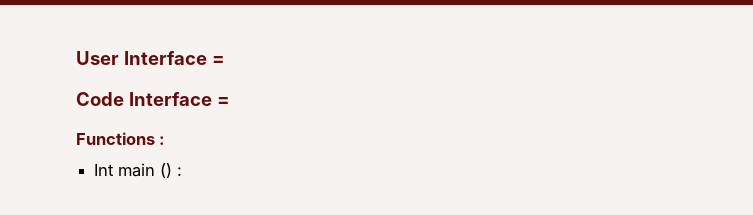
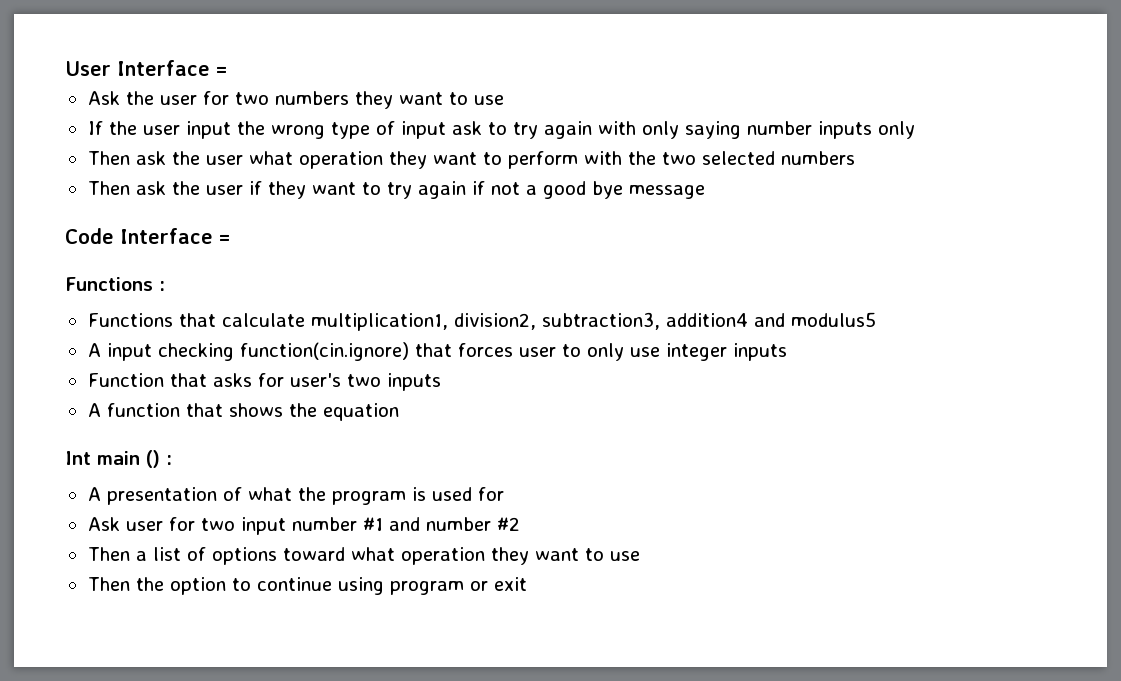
(225, 60) none -> [87,91,504,109] [87,121,915,139] [87,151,855,169] [87,181,705,199] // Ask the user for two numbers they want to use // If the user input the wrong type of input ask to try again with only saying number inputs only // Then ask the user what operation they want to perform with the two selected numbers // Then ask the user if they want to try again if not a good bye message
[94,163,183,178] Int main () : -> [87,312,876,331] [87,342,787,361] [87,373,441,391] [87,403,399,421] [65,450,172,468] [87,487,504,505] [87,517,520,535] [87,547,640,565] [87,577,527,595] Functions that calculate multiplication1, division2, subtraction3, addition4 and modulus5 // A input checking function(cin.ignore) that forces user to only use integer inputs // Function that asks for user's two inputs // A function that shows the equation // Int main () : // A presentation of what the program is used for // Ask user for two input number #1 and number #2 // Then a list of options toward what operation they want to use // Then the option to continue using program or exit

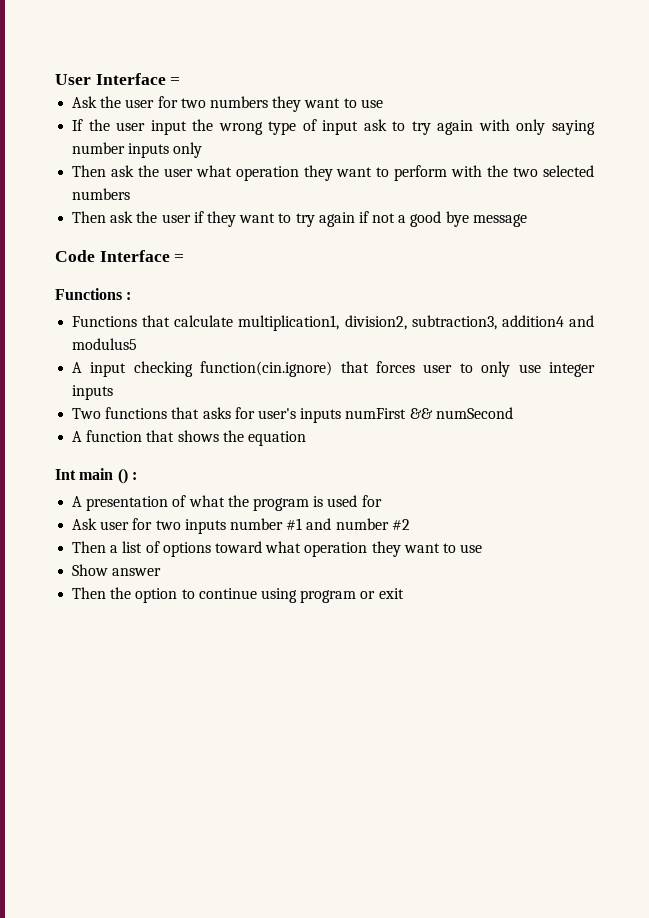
[87,373,164,387] Function -> [72,407,168,419] Two functions
[346,373,441,391] two inputs -> [300,407,513,423] inputs numFirst && numSecond
[240,517,286,535] input -> [184,519,226,534] inputs
(640, 556) none -> [72,564,162,576] // Show answer

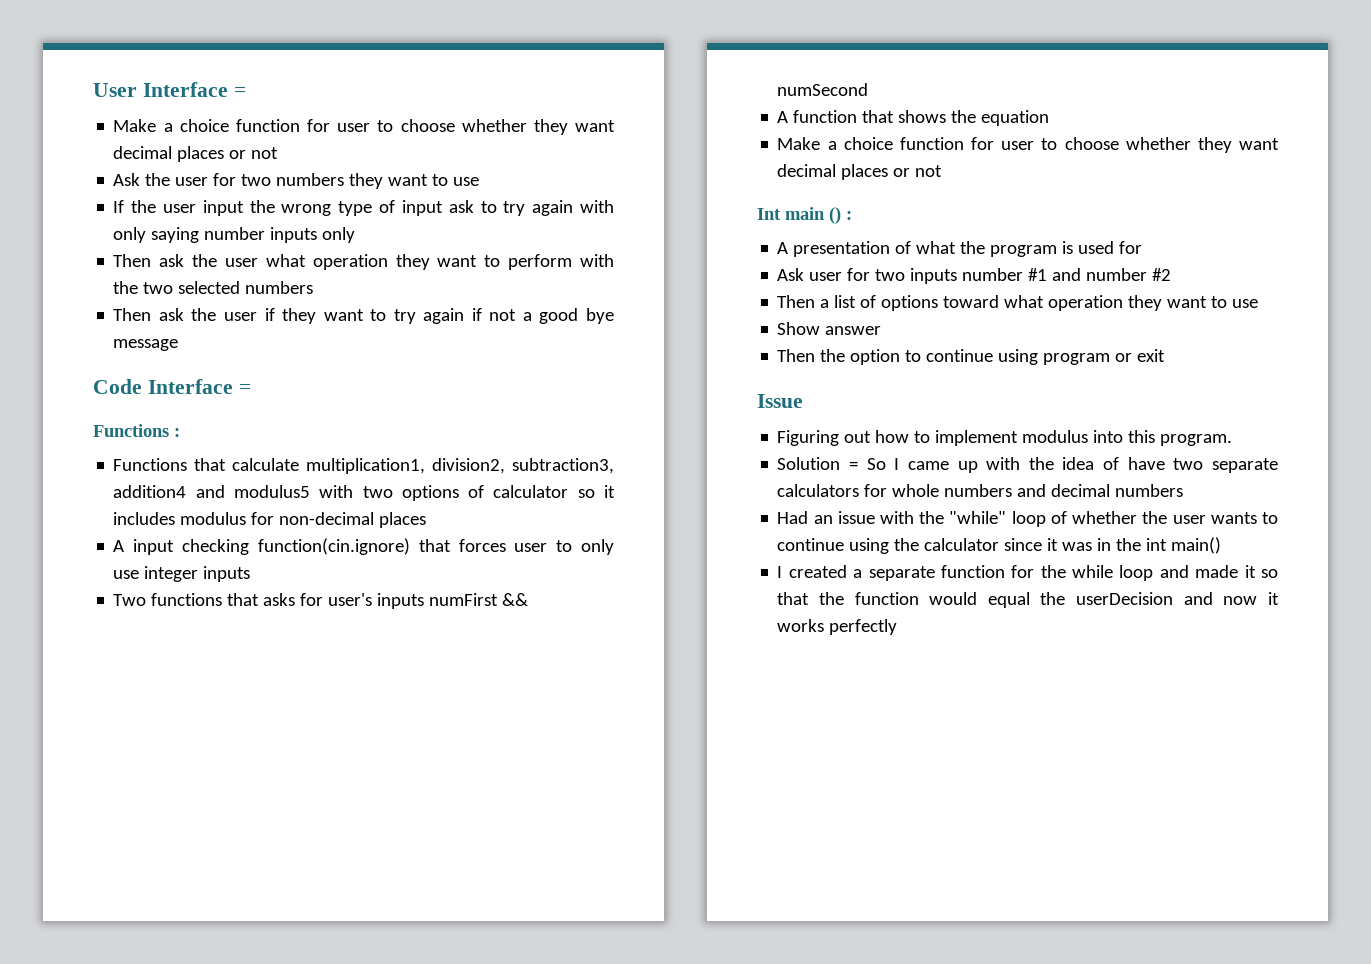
(181, 81) none -> [113,119,615,135] [113,146,279,162] // Make a choice function for user to choose whether they want decimal places or not
(138, 344) none -> [319,485,615,501] [113,512,427,528] with two options of calculator so it includes modulus for non-decimal places
(306, 438) none -> [777,137,1279,153] [777,164,943,180] // Make a choice function for user to choose whether they want decimal places or not
(404, 593) none -> [757,394,803,408] [777,430,1233,446] [777,457,1278,473] [777,484,1184,497] [777,511,1278,527] [777,537,1222,554] [777,565,1278,581] [777,592,1279,608] [777,619,898,635] // Issue // Figuring out how to implement modulus into this program. // Solution = So I came up with the idea of have two separate calculators for whole numbers and decimal numbers // Had an issue with the "while" loop of whether the user wants to continue using the calculator since it was in the int main() // I created a separate function for the while loop and made it so that the function would equal the userDecision and now it works perfectly

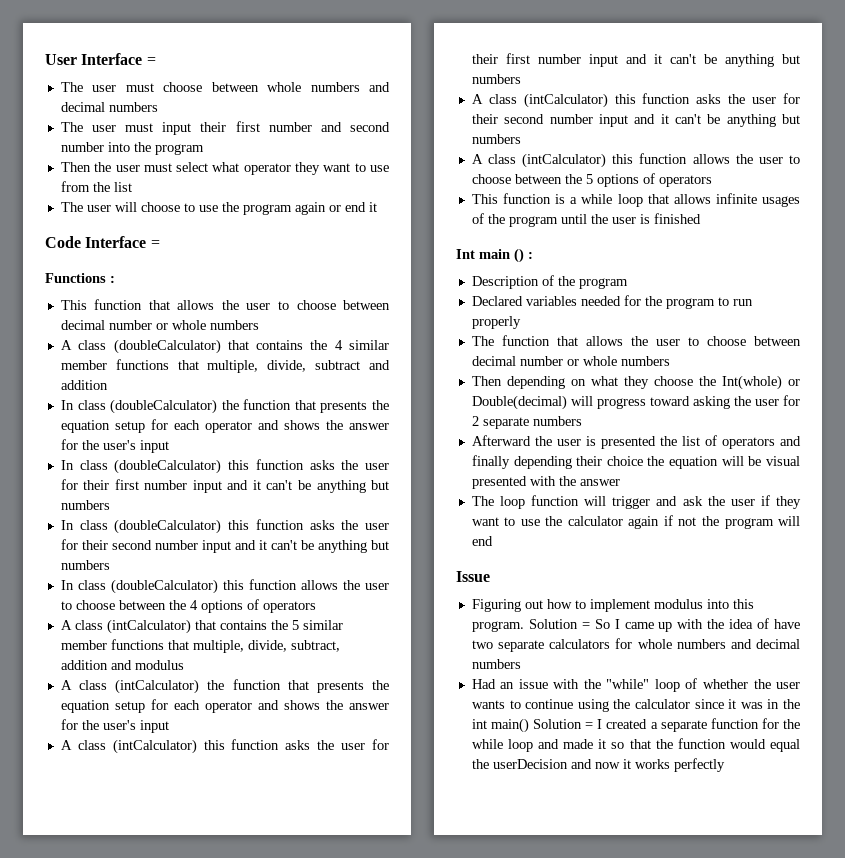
[113,119,615,135] [113,146,279,162] [113,173,480,189] [113,200,615,216] [113,227,356,243] [113,254,614,270] [113,281,314,294] [113,308,614,324] [113,339,179,351] Make a choice function for user to choose whether they want decimal places or not // Ask the user for two numbers they want to use // If the user input the wrong type of input ask to try again with only saying number inputs only // Then ask the user what operation they want to perform with the two selected numbers // Then ask the user if they want to try again if not a good bye message -> [60,82,391,92] [60,102,158,112] [60,121,390,135] [60,142,204,155] [60,162,390,175] [60,181,132,192] [60,202,377,215] The user must choose between whole numbers and decimal numbers // The user must input their first number and second number into the program // Then the user must select what operator they want to use from the list // The user will choose to use the program again or end it
[113,458,614,474] [113,485,615,501] [113,512,427,528] [113,538,614,555] [113,566,251,582] [113,593,529,609] [777,83,869,96] [777,110,1050,126] [777,137,1279,153] [777,164,943,180] [757,207,852,224] [777,241,1143,257] [777,268,1172,284] [777,295,1259,311] [777,322,882,335] [777,349,1166,365] Functions that calculate multiplication1, division2, subtraction3, addition4 and modulus5 with two options of calculator so it includes modulus for non-decimal places // A input checking function(cin.ignore) that forces user to only use integer inputs // Two functions that asks for user's inputs numFirst && numSecond // A function that shows the equation // Make a choice function for user to choose whether they want decimal places or not // Int main () : // A presentation of what the program is used for // Ask user for two inputs number #1 and number #2 // Then a list of options toward what operation they want to use // Show answer // Then the option to continue using program or exit -> [60,299,390,310] [60,320,259,330] [60,339,389,354] [60,359,390,373] [60,380,108,390] [60,399,389,414] [60,419,389,433] [60,439,169,453] [60,459,390,474] [60,479,389,493] [60,500,110,510] [60,519,390,534] [60,539,389,553] [60,560,110,570] [60,579,390,594] [60,599,316,613] [60,619,343,634] [60,639,340,653] [60,660,184,670] [60,679,389,694] [60,699,389,713] [60,719,169,733] [60,739,390,754] [471,53,800,67] [471,74,521,84] [471,93,800,108] [471,114,801,127] [471,134,521,144] [471,153,800,168] [471,173,712,187] [471,193,800,207] [471,213,701,227] [456,248,533,263] [471,275,628,289] [471,295,753,309] [471,316,521,329] [471,335,801,346] [471,356,670,366] [471,375,800,390] [471,395,800,410] [471,416,582,429] [471,435,801,449] [471,455,800,469] [471,476,620,489] [471,495,801,509] [471,515,800,529] [471,536,493,546] This function that allows the user to choose between decimal number or whole numbers // A class (doubleCalculator) that contains the 4 similar member functions that multiple, divide, subtract and addition // In class (doubleCalculator) the function that presents the equation setup for each operator and shows the answer for the user's input // In class (doubleCalculator) this function asks the user for their first number input and it can't be anything but numbers // In class (doubleCalculator) this function asks the user for their second number input and it can't be anything but numbers // In class (doubleCalculator) this function allows the user to choose between the 4 options of operators // A class (intCalculator) that contains the 5 similar member functions that multiple, divide, subtract, addition and modulus // A class (intCalculator) the function that presents the equation setup for each operator and shows the answer for the user's input // A class (intCalculator) this function asks the user for their first number input and it can't be anything but numbers // A class (intCalculator) this function asks the user for their second number input and it can't be anything but numbers // A class (intCalculator) this function allows the user to choose between the 5 options of operators // This function is a while loop that allows infinite usages of the program until the user is finished // Int main () : // Description of the program // Declared variables needed for the program to run properly // The function that allows the user to choose between decimal number or whole numbers // Then depending on what they choose the Int(whole) or Double(decimal) will progress toward asking the user for 2 separate numbers // Afterward the user is presented the list of operators and finally depending their choice the equation will be visual presented with the answer // The loop function will trigger and ask the user if they want to use the calculator again if not the program will end
(1233, 440) // -> (524, 626) none
(1222, 545) // -> [533,719,594,729] Solution =

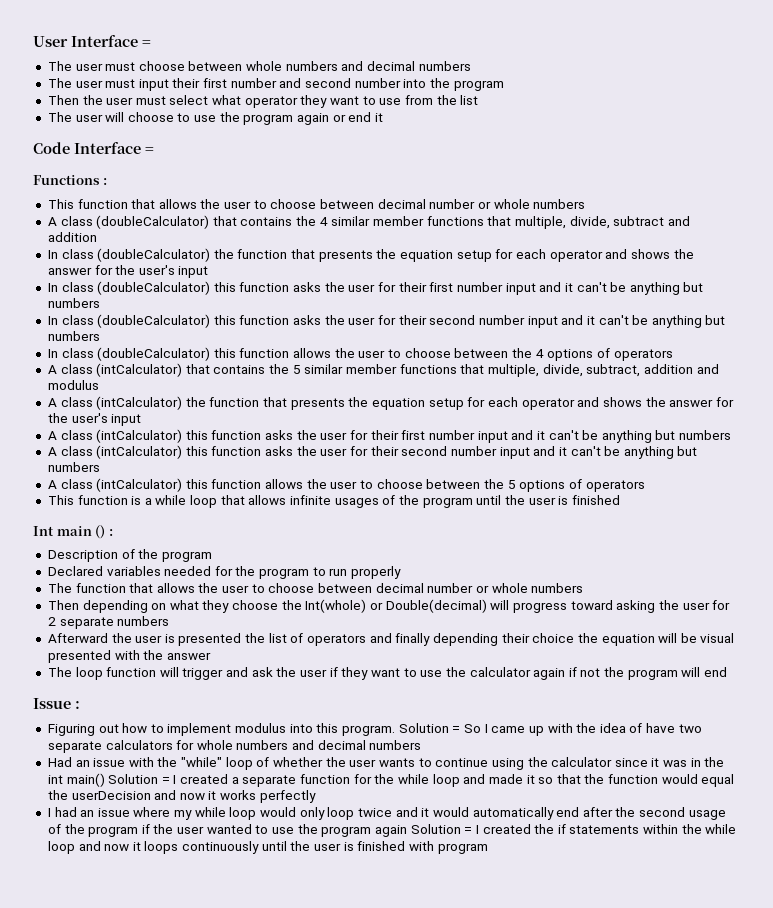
(490, 576) none -> [75,701,80,709] :
(725, 765) none -> [47,807,726,820] [47,824,737,837] [47,841,488,854] // I had an issue where my while loop would only loop twice and it would automatically end after the second usage of the program if the user wanted to use the program again Solution = I created the if statements within the while loop and now it loops continuously until the user is finished with program

